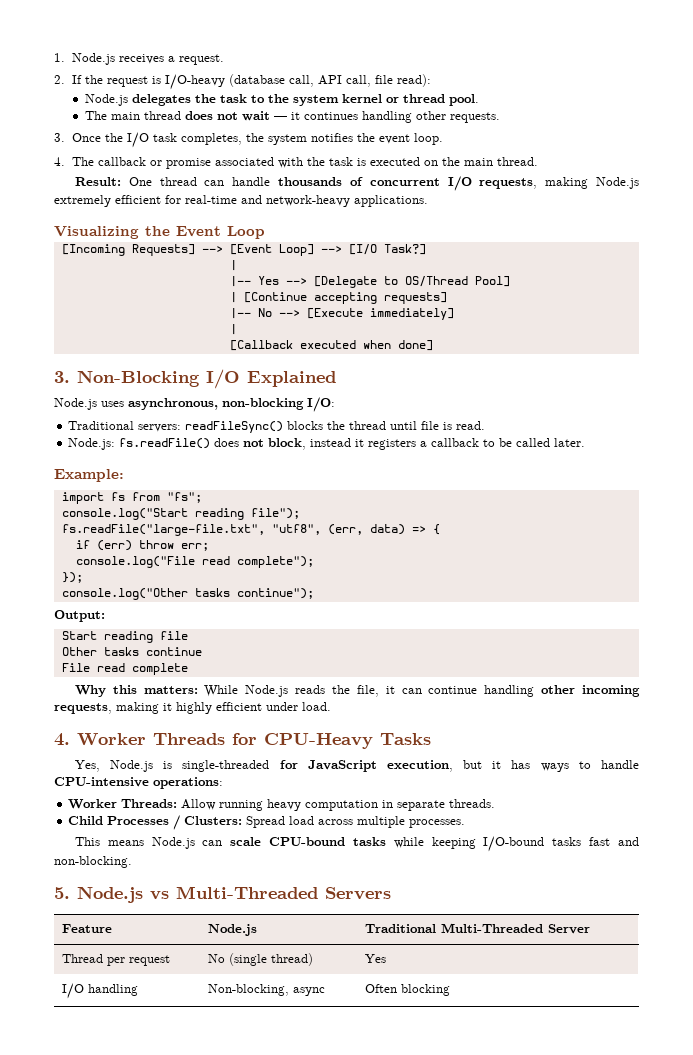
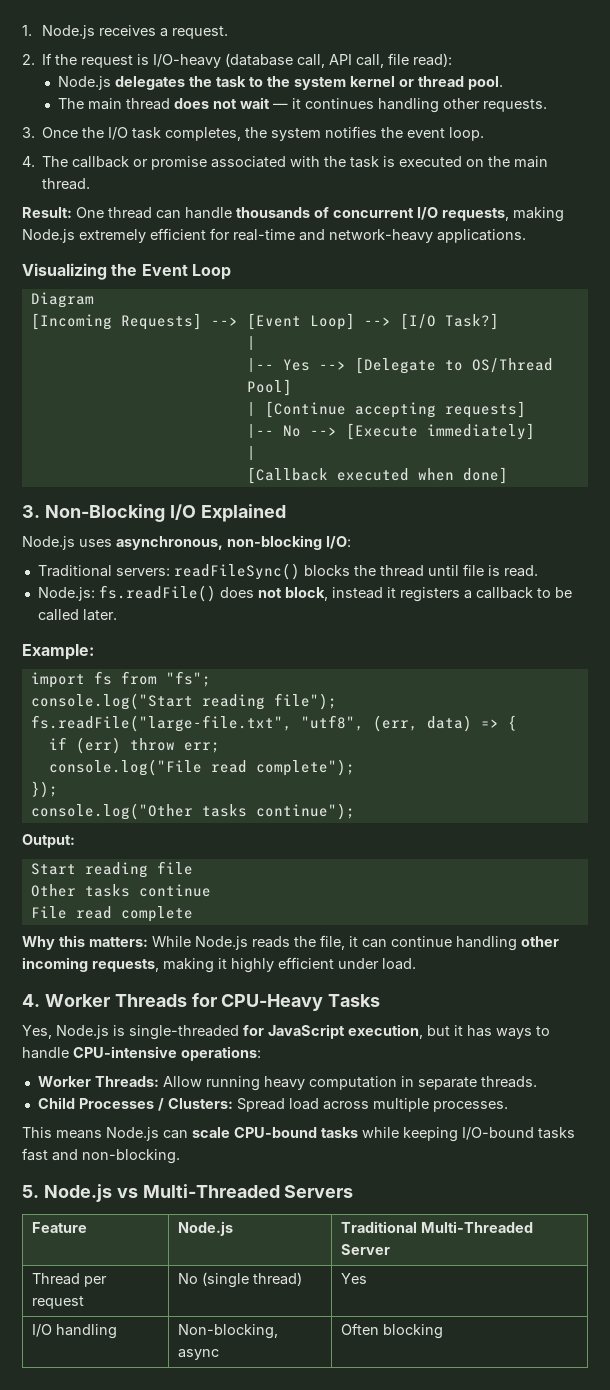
(265, 232) none -> [30,292,94,308] // Diagram

